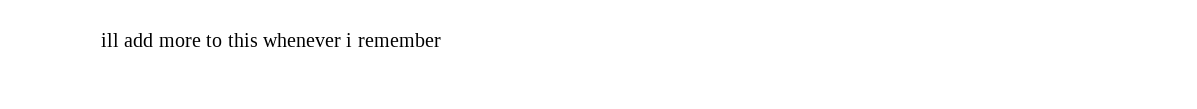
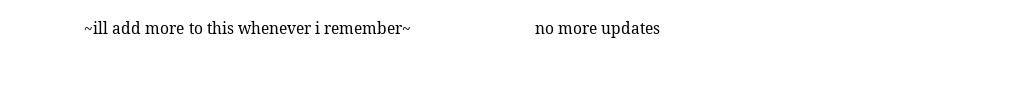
[101,33,119,47] ill -> [84,21,108,34] ~ill
[357,33,441,47] remember -> [324,21,412,34] [535,21,661,38] remember~ // no more updates

